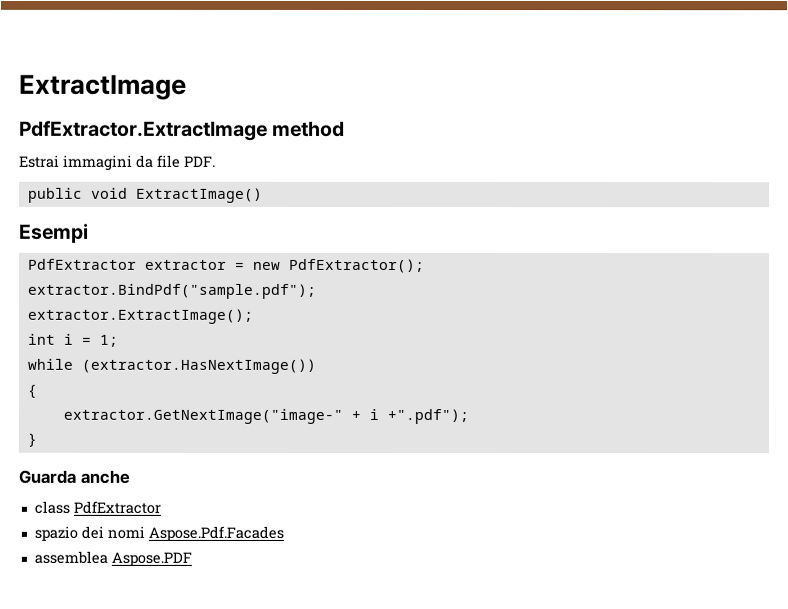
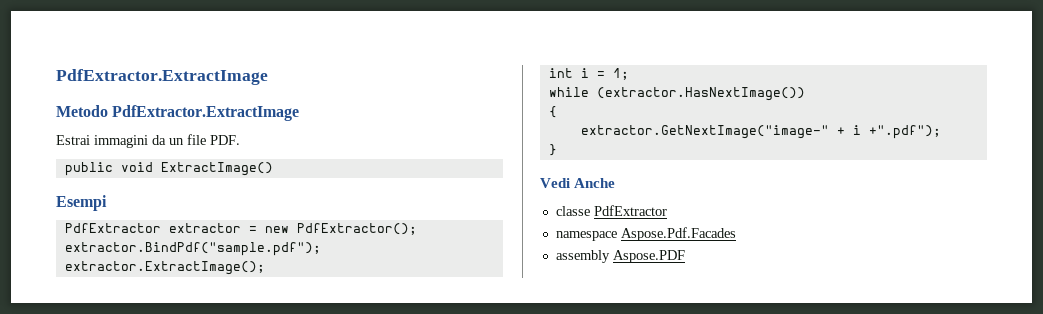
[19,74,187,100] [19,120,346,141] ExtractImage // PdfExtractor.ExtractImage method -> [56,69,268,85] [56,105,300,121] PdfExtractor.ExtractImage // Metodo PdfExtractor.ExtractImage
(154, 161) none -> [169,138,184,145] un
[18,469,130,484] [33,500,161,514] [33,525,145,541] Guarda anche // class PdfExtractor // spazio dei nomi -> [540,178,616,188] [555,205,667,216] [555,231,617,241] Vedi Anche // classe PdfExtractor // namespace
[33,550,108,564] assemblea -> [555,250,610,263] assembly

